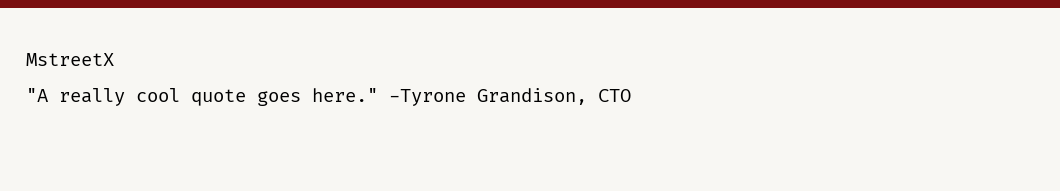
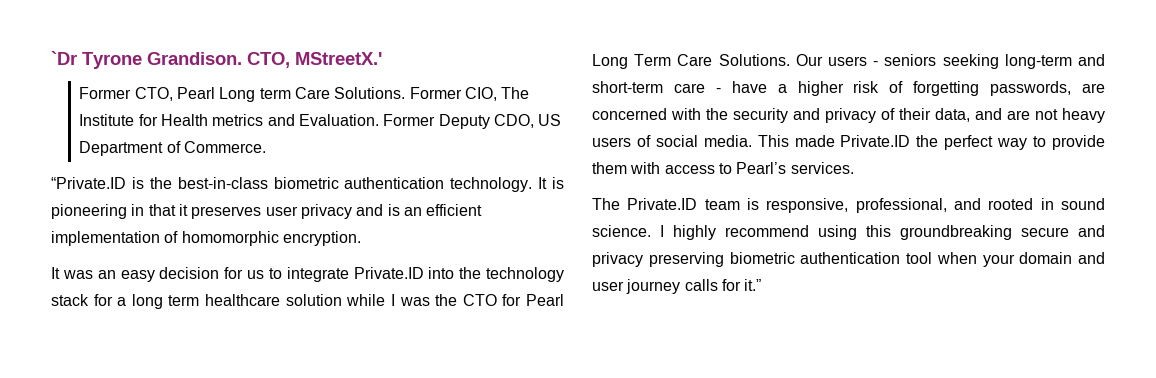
[26,53,114,66] [26,88,631,106] MstreetX // "A really cool quote goes here." -Tyrone Grandison, CTO -> [51,51,382,69] [79,87,530,102] [79,114,562,129] [79,141,266,156] [51,177,564,192] [51,204,483,219] [51,231,361,246] [51,267,564,282] [51,294,565,309] [592,54,1105,69] [592,81,1105,96] [592,108,1105,123] [592,135,1106,150] [592,162,854,174] [592,198,1105,213] [592,225,1105,240] [592,252,1105,267] [592,279,762,294] `Dr Tyrone Grandison. CTO, MStreetX.' // Former CTO, Pearl Long term Care Solutions. Former CIO, The Institute for Health metrics and Evaluation. Former Deputy CDO, US Department of Commerce. // “Private.ID is the best-in-class biometric authentication technology. It is pioneering in that it preserves user privacy and is an efficient implementation of homomorphic encryption. // It was an easy decision for us to integrate Private.ID into the technology stack for a long term healthcare solution while I was the CTO for Pearl Long Term Care Solutions. Our users - seniors seeking long-term and short-term care - have a higher risk of forgetting passwords, are concerned with the security and privacy of their data, and are not heavy users of social media. This made Private.ID the perfect way to provide them with access to Pearl’s services. // The Private.ID team is responsive, professional, and rooted in sound science. I highly recommend using this groundbreaking secure and privacy preserving biometric authentication tool when your domain and user journey calls for it.”

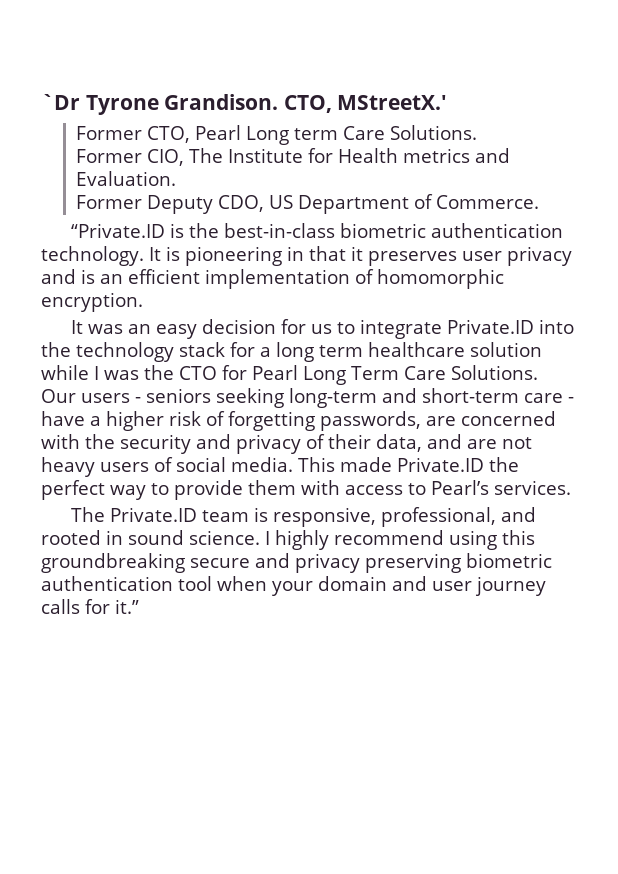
(406, 93) none -> (477, 132) //
(379, 120) none -> (176, 178) //

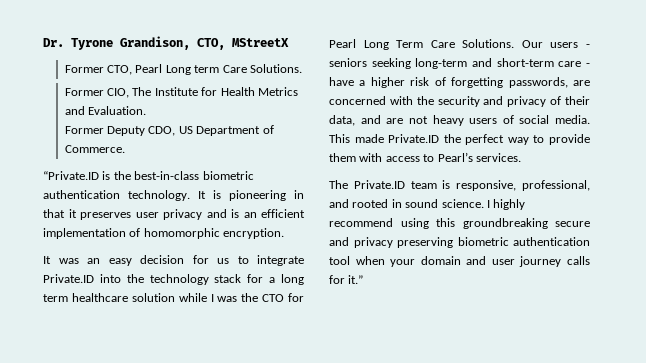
[41,94,448,115] `Dr Tyrone Grandison. CTO, MStreetX.' -> [43,36,289,50] Dr. Tyrone Grandison, CTO, MStreetX
[402,148,470,163] metrics -> [257,87,298,96] Metrics

